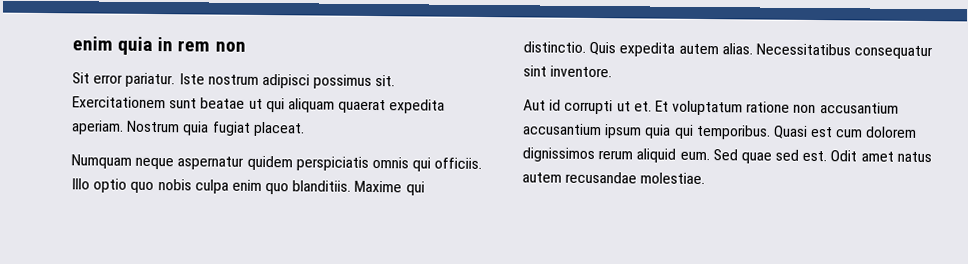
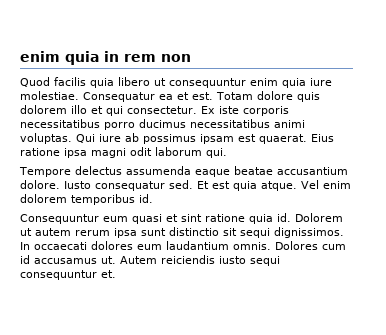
[72,72,396,89] [72,96,446,114] [71,120,305,137] [71,154,483,172] [71,178,425,196] [523,41,934,60] [523,65,613,78] [523,99,899,116] [522,123,918,140] [522,147,932,164] [522,171,706,185] Sit error pariatur. Iste nostrum adipisci possimus sit. Exercitationem sunt beatae ut qui aliquam quaerat expedita aperiam. Nostrum quia fugiat placeat. // Numquam neque aspernatur quidem perspiciatis omnis qui officiis. Illo optio quo nobis culpa enim quo blanditiis. Maxime qui distinctio. Quis expedita autem alias. Necessitatibus consequatur sint inventore. // Aut id corrupti ut et. Et voluptatum ratione non accusantium accusantium ipsum quia qui temporibus. Quasi est cum dolorem dignissimos rerum aliquid eum. Sed quae sed est. Odit amet natus autem recusandae molestiae. -> [20,77,332,88] [20,91,320,102] [20,105,289,116] [20,119,305,130] [20,133,334,144] [20,147,227,158] [19,166,348,177] [20,180,351,191] [20,194,153,205] [20,213,343,224] [20,227,344,238] [20,241,346,250] [20,255,280,266] [20,270,116,280] Quod facilis quia libero ut consequuntur enim quia iure molestiae. Consequatur ea et est. Totam dolore quis dolorem illo et qui consectetur. Ex iste corporis necessitatibus porro ducimus necessitatibus animi voluptas. Qui iure ab possimus ipsam est quaerat. Eius ratione ipsa magni odit laborum qui. // Tempore delectus assumenda eaque beatae accusantium dolore. Iusto consequatur sed. Et est quia atque. Vel enim dolorem temporibus id. // Consequuntur eum quasi et sint ratione quia id. Dolorem ut autem rerum ipsa sunt distinctio sit sequi dignissimos. In occaecati dolores eum laudantium omnis. Dolores cum id accusamus ut. Autem reiciendis iusto sequi consequuntur et.

